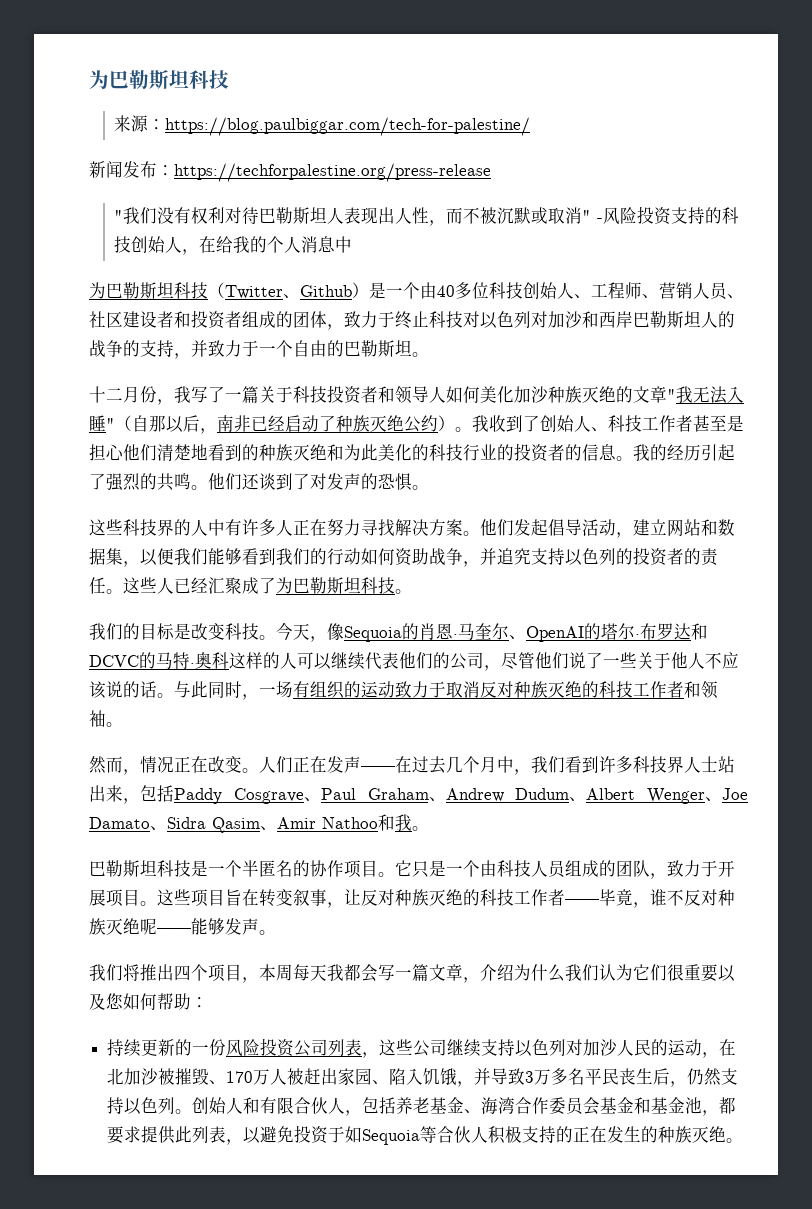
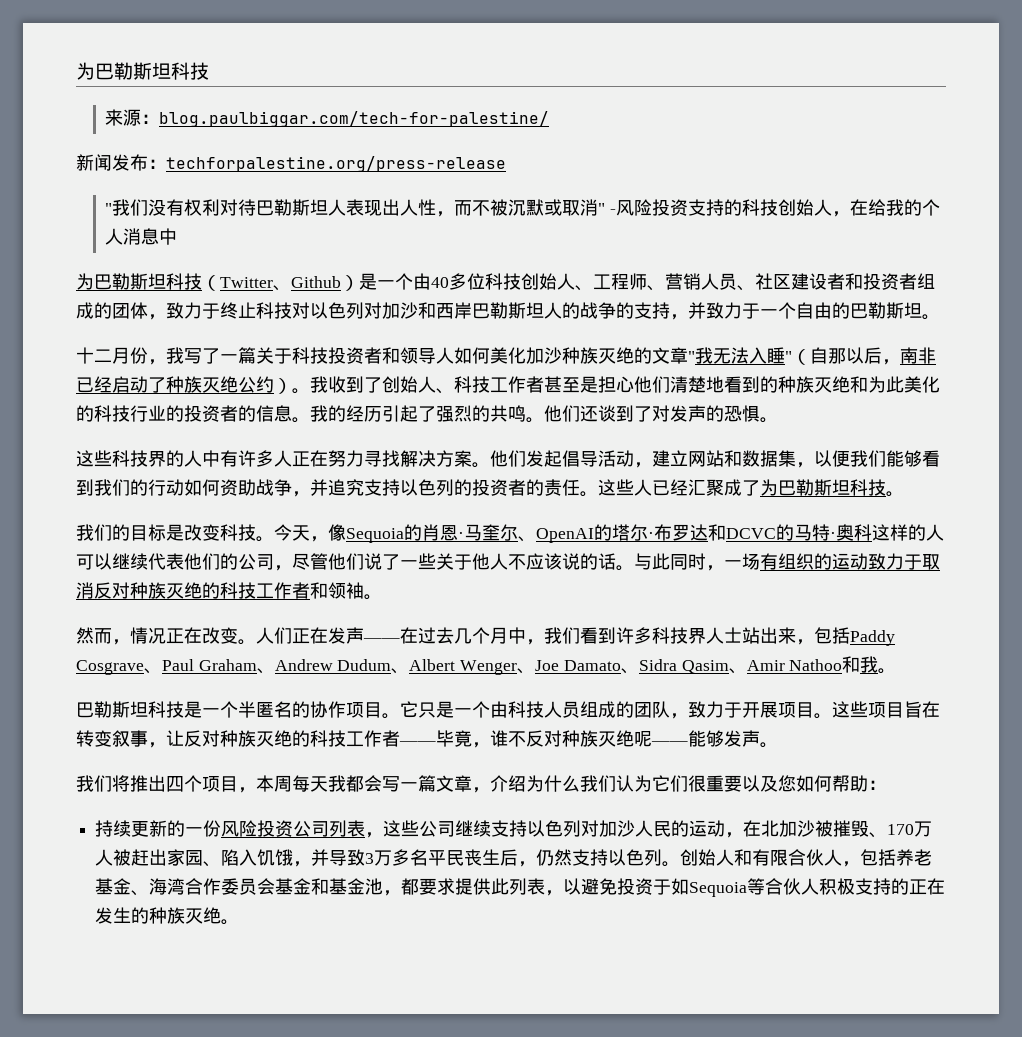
[165,117,531,136] https://blog.paulbiggar.com/tech-for-palestine/ -> [159,111,550,127] blog.paulbiggar.com/tech-for-palestine/
[174,163,491,182] https://techforpalestine.org/press-release -> [166,156,506,172] techforpalestine.org/press-release

